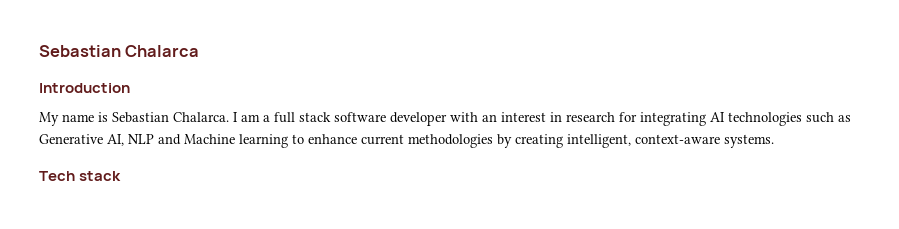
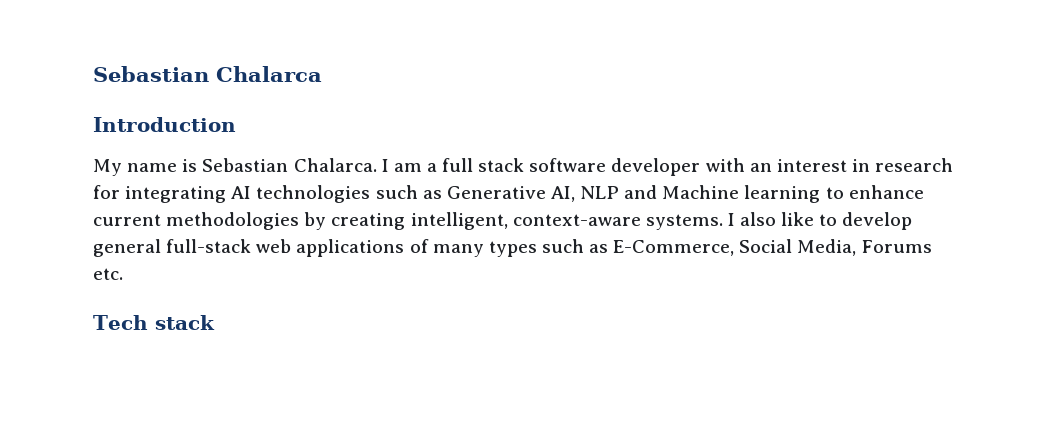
(774, 141) none -> [727,212,913,230] [93,239,932,257] [93,268,123,280] I also like to develop general full-stack web applications of many types such as E-Commerce, Social Media, Forums etc.

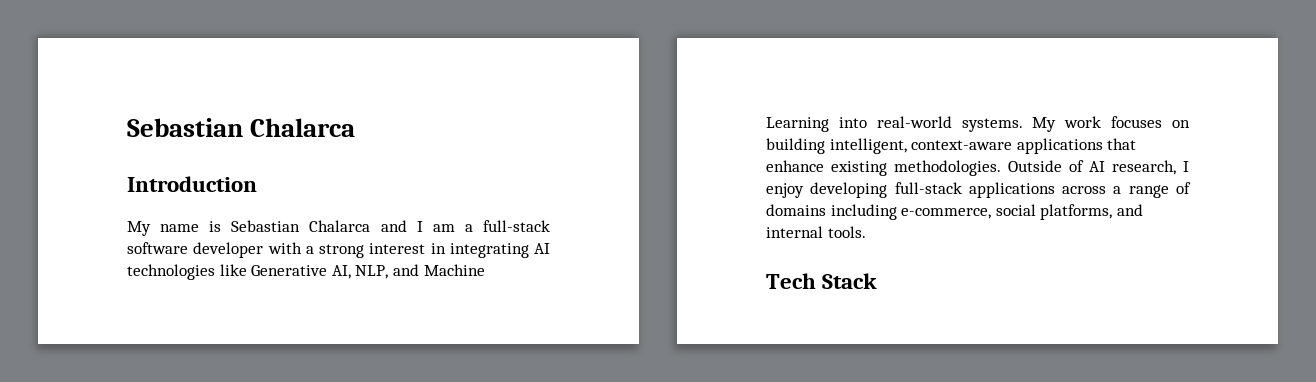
[293,158,377,172] Chalarca. -> [309,220,407,232] Chalarca and
[442,158,525,172] full stack -> [482,220,550,232] full-stack
[749,158,954,172] [93,185,120,199] an interest in research for -> [305,243,446,258] a strong interest in
[375,185,442,199] such as -> [219,264,247,276] like
[580,186,620,199] NLP -> [355,265,389,279] NLP,
[744,185,924,203] [93,212,913,230] [93,239,932,257] [93,268,123,280] learning to enhance current methodologies by creating intelligent, context-aware systems. I also like to develop general full-stack web applications of many types such as E-Commerce, Social Media, Forums etc. -> [766,116,1190,132] [766,138,1137,154] [766,160,1189,176] [766,182,1191,198] [766,204,1143,220] [766,226,866,238] Learning into real-world systems. My work focuses on building intelligent, context-aware applications that enhance existing methodologies. Outside of AI research, I enjoy developing full-stack applications across a range of domains including e-commerce, social platforms, and internal tools.
[154,315,215,330] stack -> [822,273,878,289] Stack

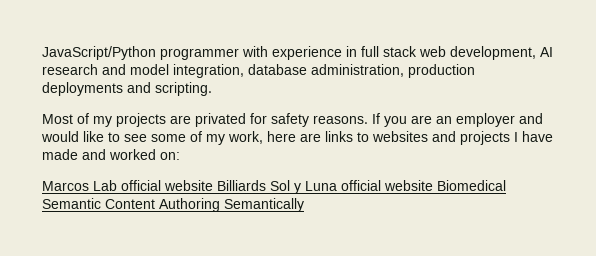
[127,118,356,137] [127,176,257,192] [127,220,550,236] [127,242,550,258] [127,264,485,280] [766,116,1190,132] [766,138,1137,154] [766,160,1189,176] [766,182,1191,198] [766,204,1143,220] [766,226,866,238] [766,273,878,289] Sebastian Chalarca // Introduction // My name is Sebastian Chalarca and I am a full-stack software developer with a strong interest in integrating AI technologies like Generative AI, NLP, and Machine Learning into real-world systems. My work focuses on building intelligent, context-aware applications that enhance existing methodologies. Outside of AI research, I enjoy developing full-stack applications across a range of domains including e-commerce, social platforms, and internal tools. // Tech Stack -> [42,46,553,60] [42,64,475,78] [42,82,212,96] [42,113,543,127] [41,131,553,145] [42,149,180,160] [42,180,506,194] [42,198,304,212] JavaScript/Python programmer with experience in full stack web development, AI research and model integration, database administration, production deployments and scripting. // Most of my projects are privated for safety reasons. If you are an employer and would like to see some of my work, here are links to websites and projects I have made and worked on: // Marcos Lab official website Billiards Sol y Luna official website Biomedical Semantic Content Authoring Semantically

